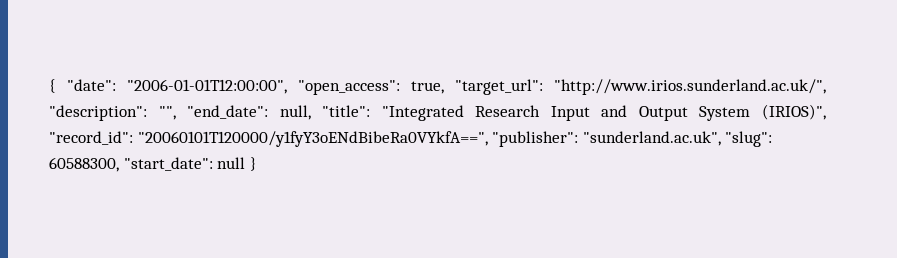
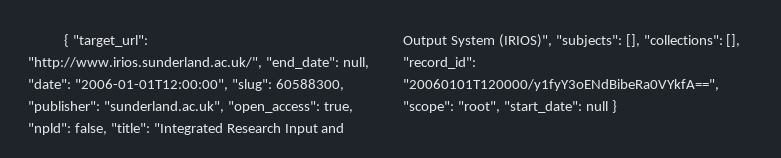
[67,79,826,95] [49,105,311,121] "date": "2006-01-01T12:00:00", "open_access": true, "target_url": "http://www.irios.sunderland.ac.uk/", "description": "", "end_date": null, -> [72,35,148,47] [28,57,369,69] [28,79,344,91] [28,101,353,113] [28,123,107,135] "target_url": "http://www.irios.sunderland.ac.uk/", "end_date": null, "date": "2006-01-01T12:00:00", "slug": 60588300, "publisher": "sunderland.ac.uk", "open_access": true, "npld": false,
[49,131,773,147] [49,157,119,172] "record_id": "20060101T120000/y1fyY3oENdBibeRa0VYkfA==", "publisher": "sunderland.ac.uk", "slug": 60588300, -> [555,34,741,47] [403,57,476,69] [403,79,719,91] [403,101,500,113] "subjects": [], "collections": [], "record_id": "20060101T120000/y1fyY3oENdBibeRa0VYkfA==", "scope": "root",

